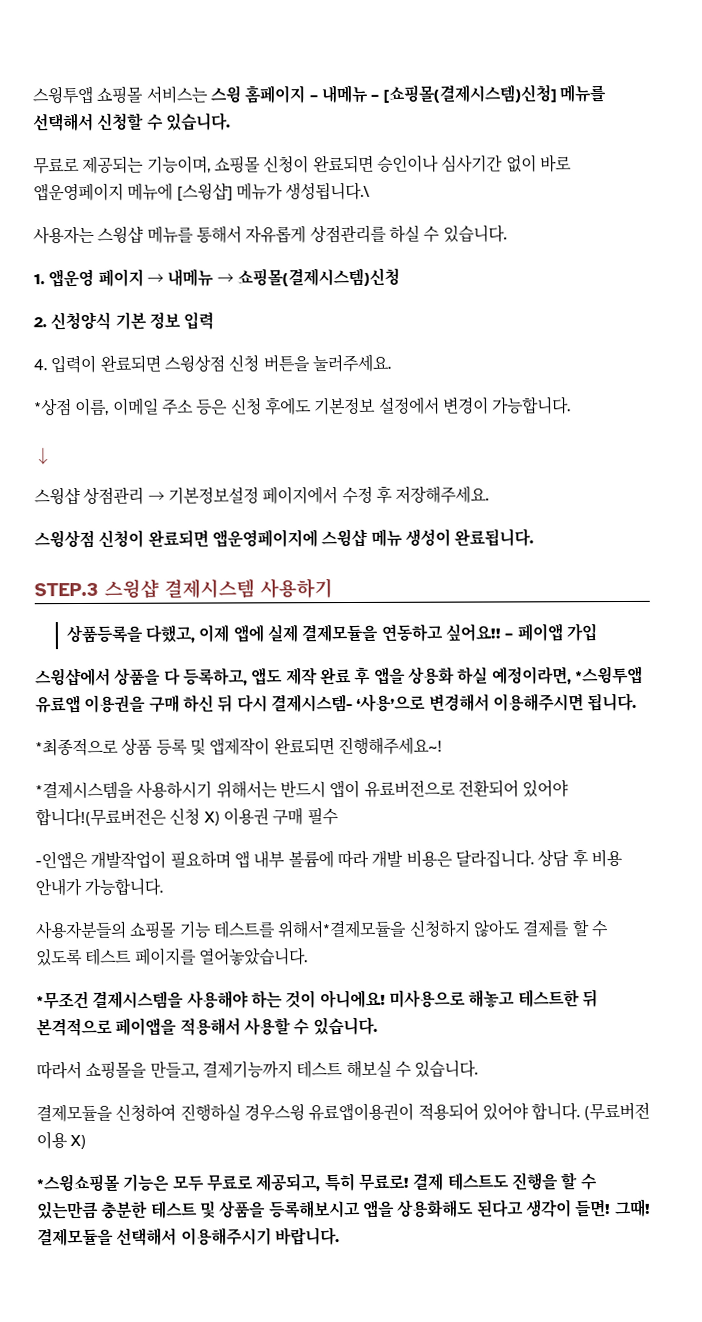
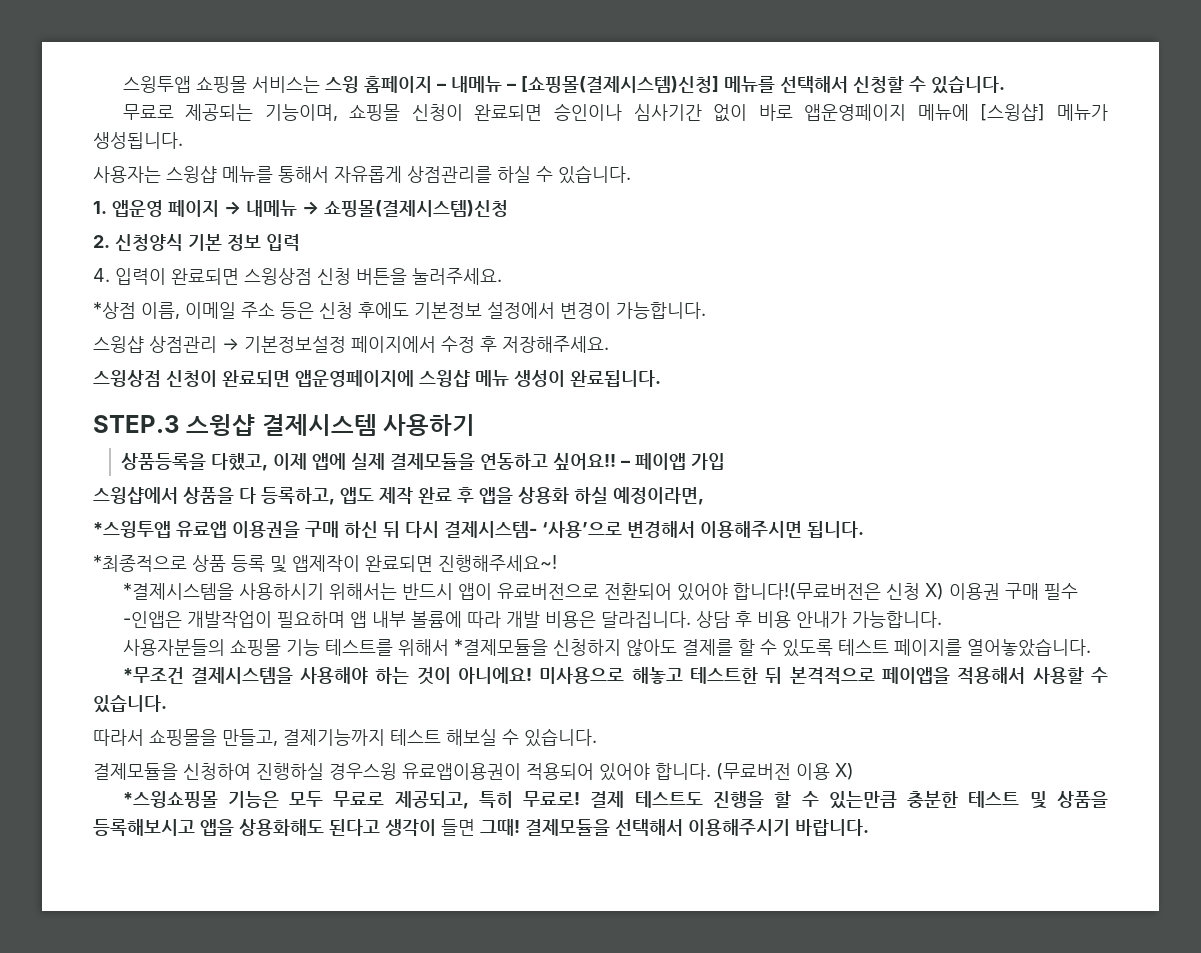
[285,181,371,201] 생성됩니다.\ -> [93,132,183,149] 생성됩니다.
[34,447,53,465] // ↓ -> (706, 310) none
(572, 675) none -> (704, 496) //
[277,919,408,939] 위해서*결제모듈을 -> [397,639,548,656] 위해서 *결제모듈을
[574,1199,612,1218] 들면! -> [441,819,475,836] 들면

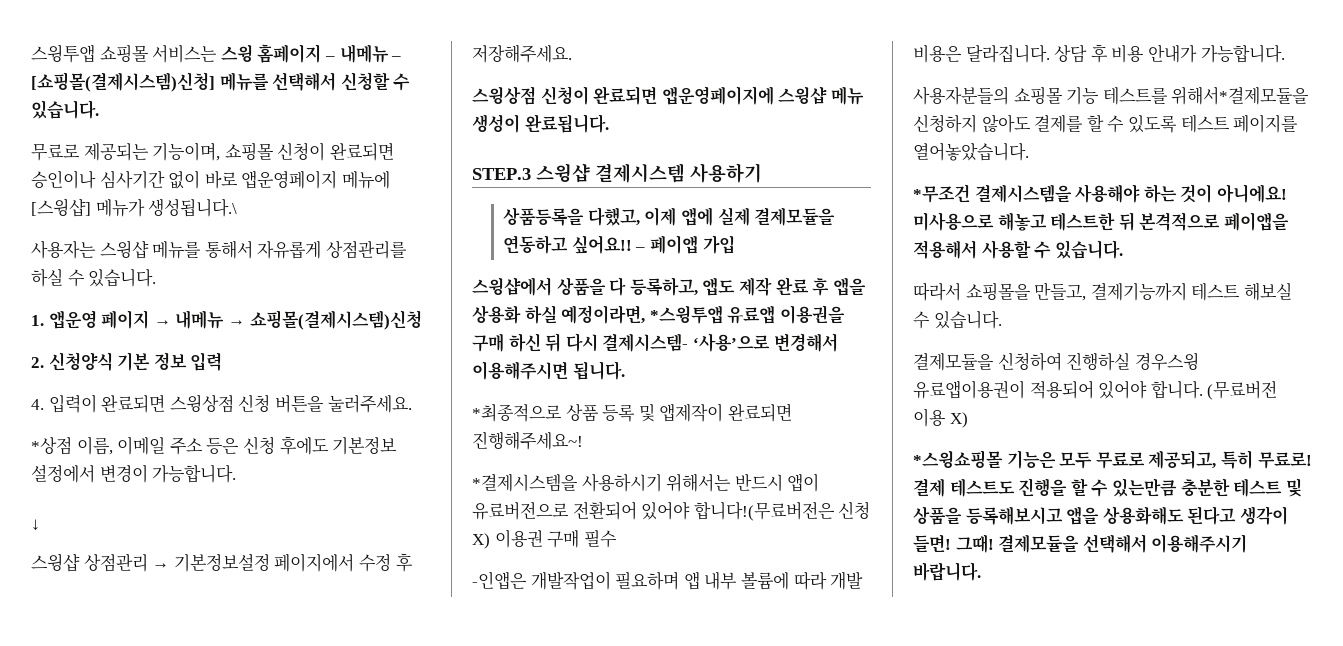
[93,132,183,149] 생성됩니다. -> [148,198,238,217] 생성됩니다.\
(706, 310) none -> [31,519,40,530] // ↓
(704, 496) // -> (646, 314) none
[397,639,548,656] 위해서 *결제모듈을 -> [1171,86,1310,105] 위해서*결제모듈을
[441,819,475,836] 들면 -> [913,534,951,553] 들면!

